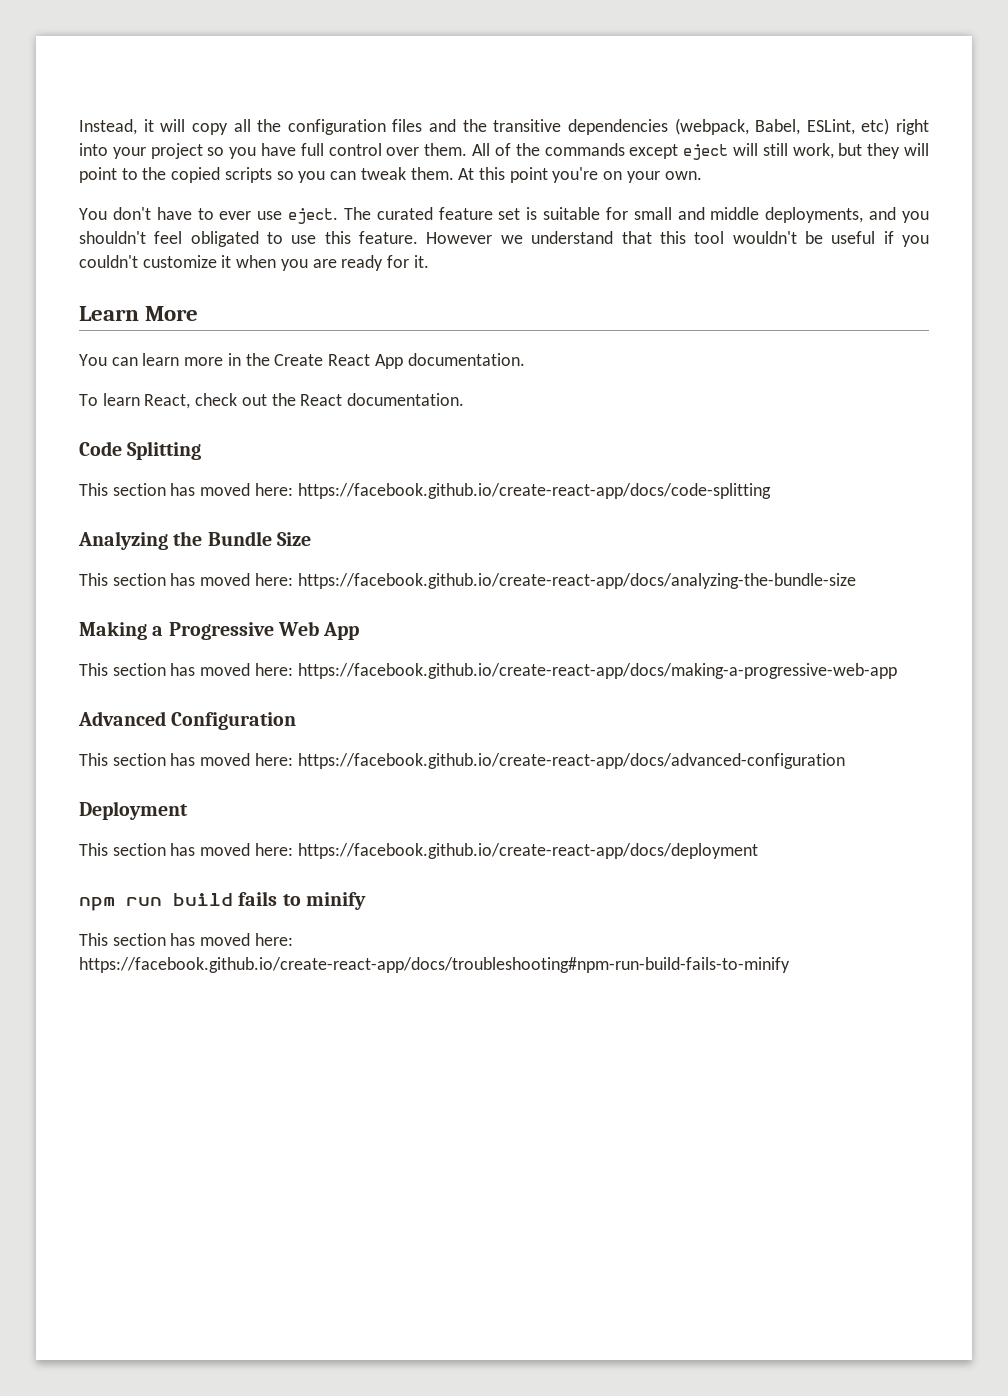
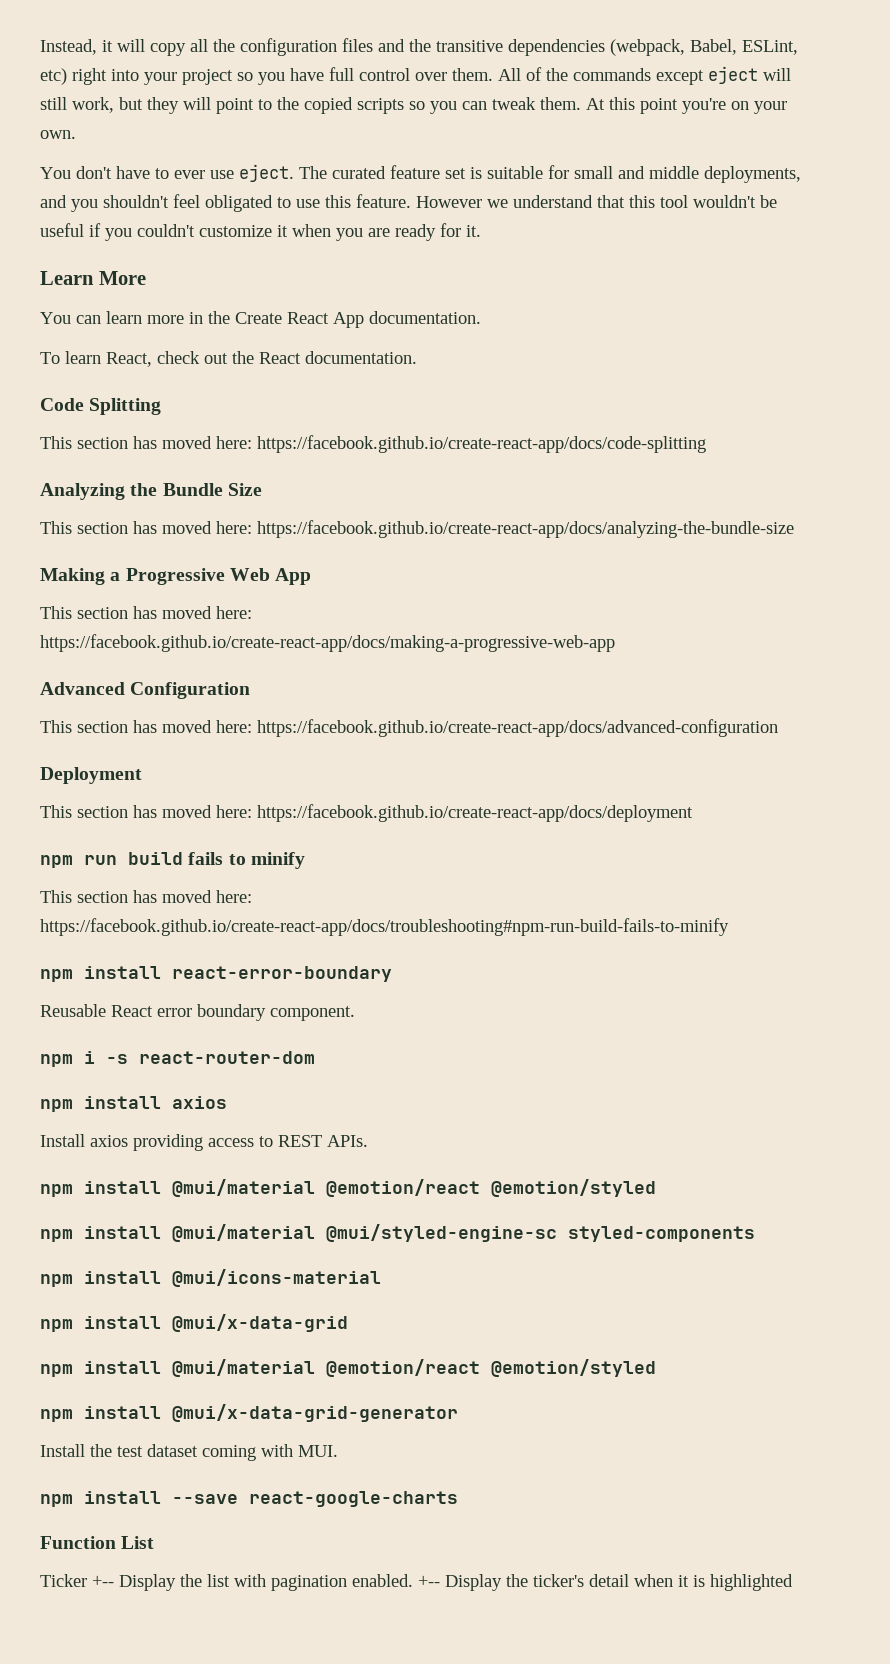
(790, 965) none -> [40,966,392,982] [40,1004,355,1021] [40,1051,315,1067] [40,1096,227,1112] [40,1134,368,1151] [40,1179,656,1197] [40,1224,755,1242] [40,1269,381,1287] [40,1314,348,1332] [40,1359,656,1377] [40,1404,458,1422] [40,1444,338,1461] [40,1491,458,1507] [40,1536,155,1549] [40,1574,793,1591] // npm install react-error-boundary // Reusable React error boundary component. // npm i -s react-router-dom // npm install axios // Install axios providing access to REST APIs. // npm install @mui/material @emotion/react @emotion/styled // npm install @mui/material @mui/styled-engine-sc styled-components // npm install @mui/icons-material // npm install @mui/x-data-grid // npm install @mui/material @emotion/react @emotion/styled // npm install @mui/x-data-grid-generator // Install the test dataset coming with MUI. // npm install --save react-google-charts // Function List // Ticker +-- Display the list with pagination enabled. +-- Display the ticker's detail when it is highlighted

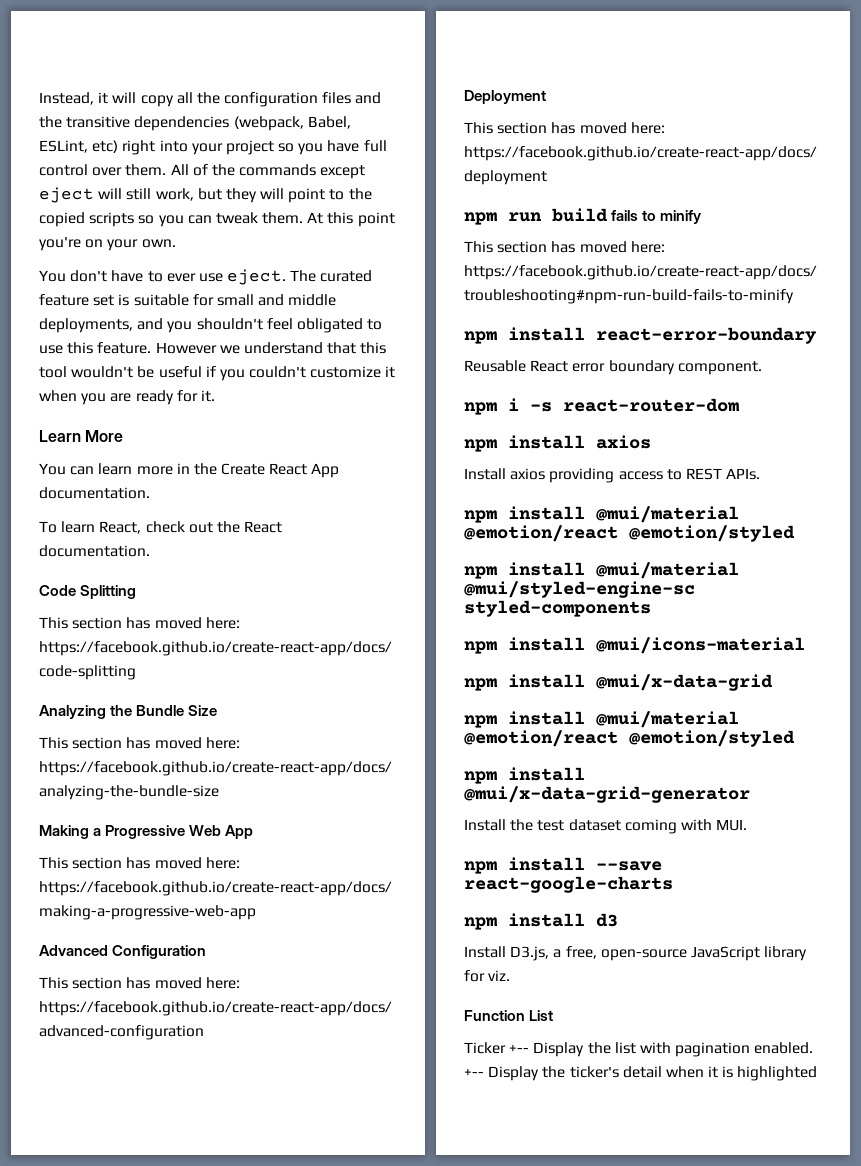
(458, 1499) none -> [464,913,618,930] [464,946,808,961] [464,970,511,982] // npm install d3 // Install D3.js, a free, open-source JavaScript library for viz.

